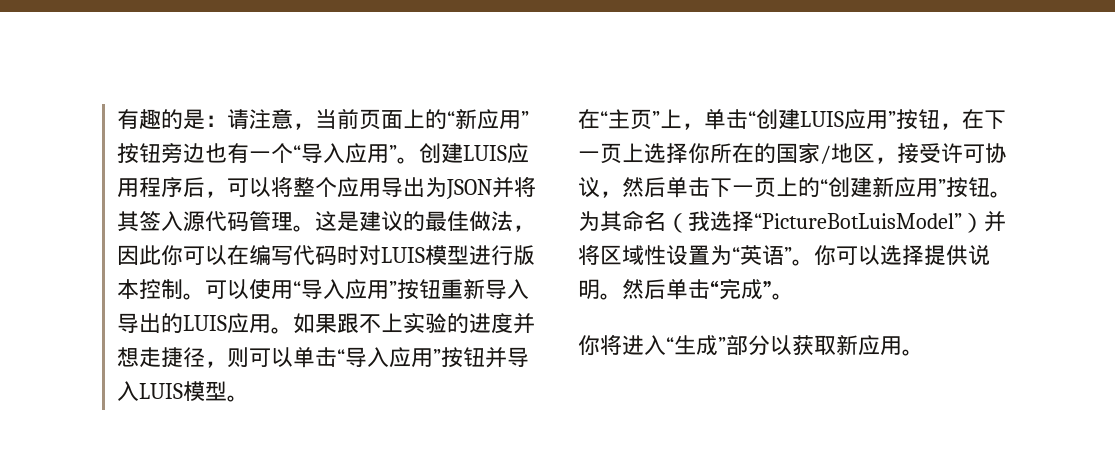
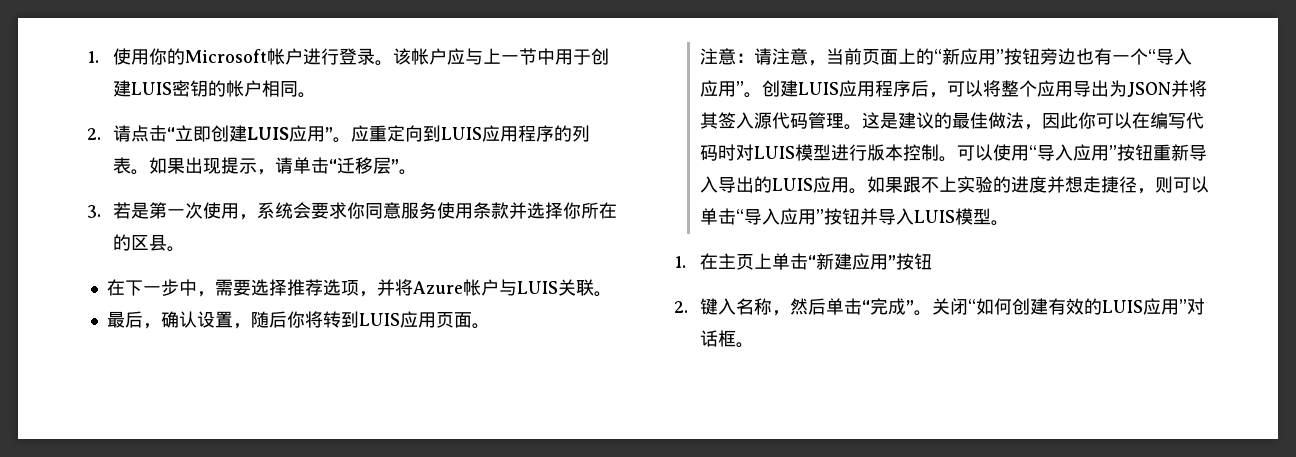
[117,109,206,130] 有趣的是 -> [87,48,609,66] [112,80,316,98] [87,125,590,143] [112,157,417,175] [87,202,617,220] [112,234,185,252] [106,279,612,297] [106,311,490,329] [699,48,736,65] 1.使用你的Microsoft帐户进行登录。该帐户应与上一节中用于创建LUIS密钥的帐户相同。 // 2.请点击“立即创建LUIS应用”。应重定向到LUIS应用程序的列表。如果出现提示，请单击“迁移层”。 // 3.若是第一次使用，系统会要求你同意服务使用条款并选择你所在的区县。 // 在下一步中，需要选择推荐选项，并将Azure帐户与LUIS关联。 // 最后，确认设置，随后你将转到LUIS应用页面。 // 注意
[578,109,1006,130] [578,143,1007,164] [578,177,1012,198] [578,210,1006,233] [578,244,990,266] [578,279,622,300] 在“主页”上，单击“创建LUIS应用”按钮，在下一页上选择你所在的国家/地区，接受许可协议，然后单击下一页上的“创建新应用”按钮。为其命名（我选择“PictureBotLuisModel”）并将区域性设置为“英语”。你可以选择提供说明。 -> [674,253,932,270] [674,298,790,316] 1.在主页上单击“新建应用”按钮 // 2.键入名称，
[578,334,902,356] // 你将进入“生成”部分以获取新应用 -> [931,298,1205,315] [699,330,736,347] 关闭“如何创建有效的LUIS应用”对话框

